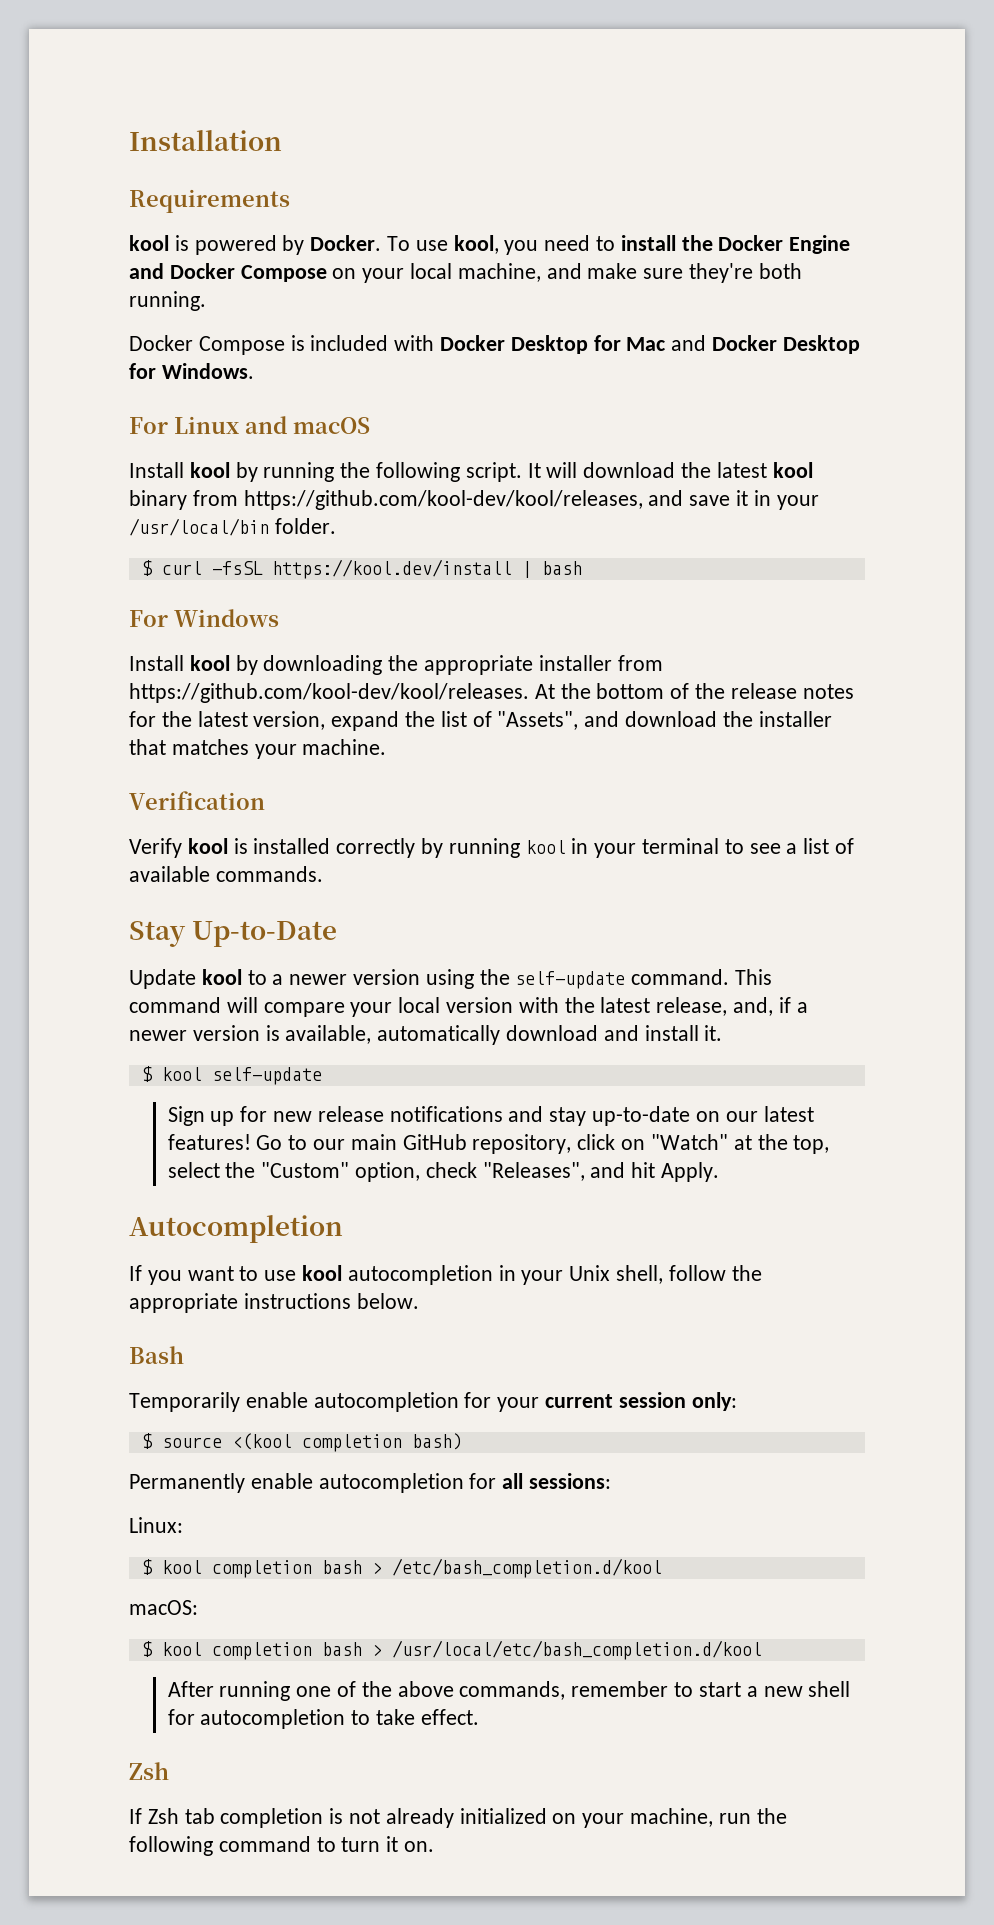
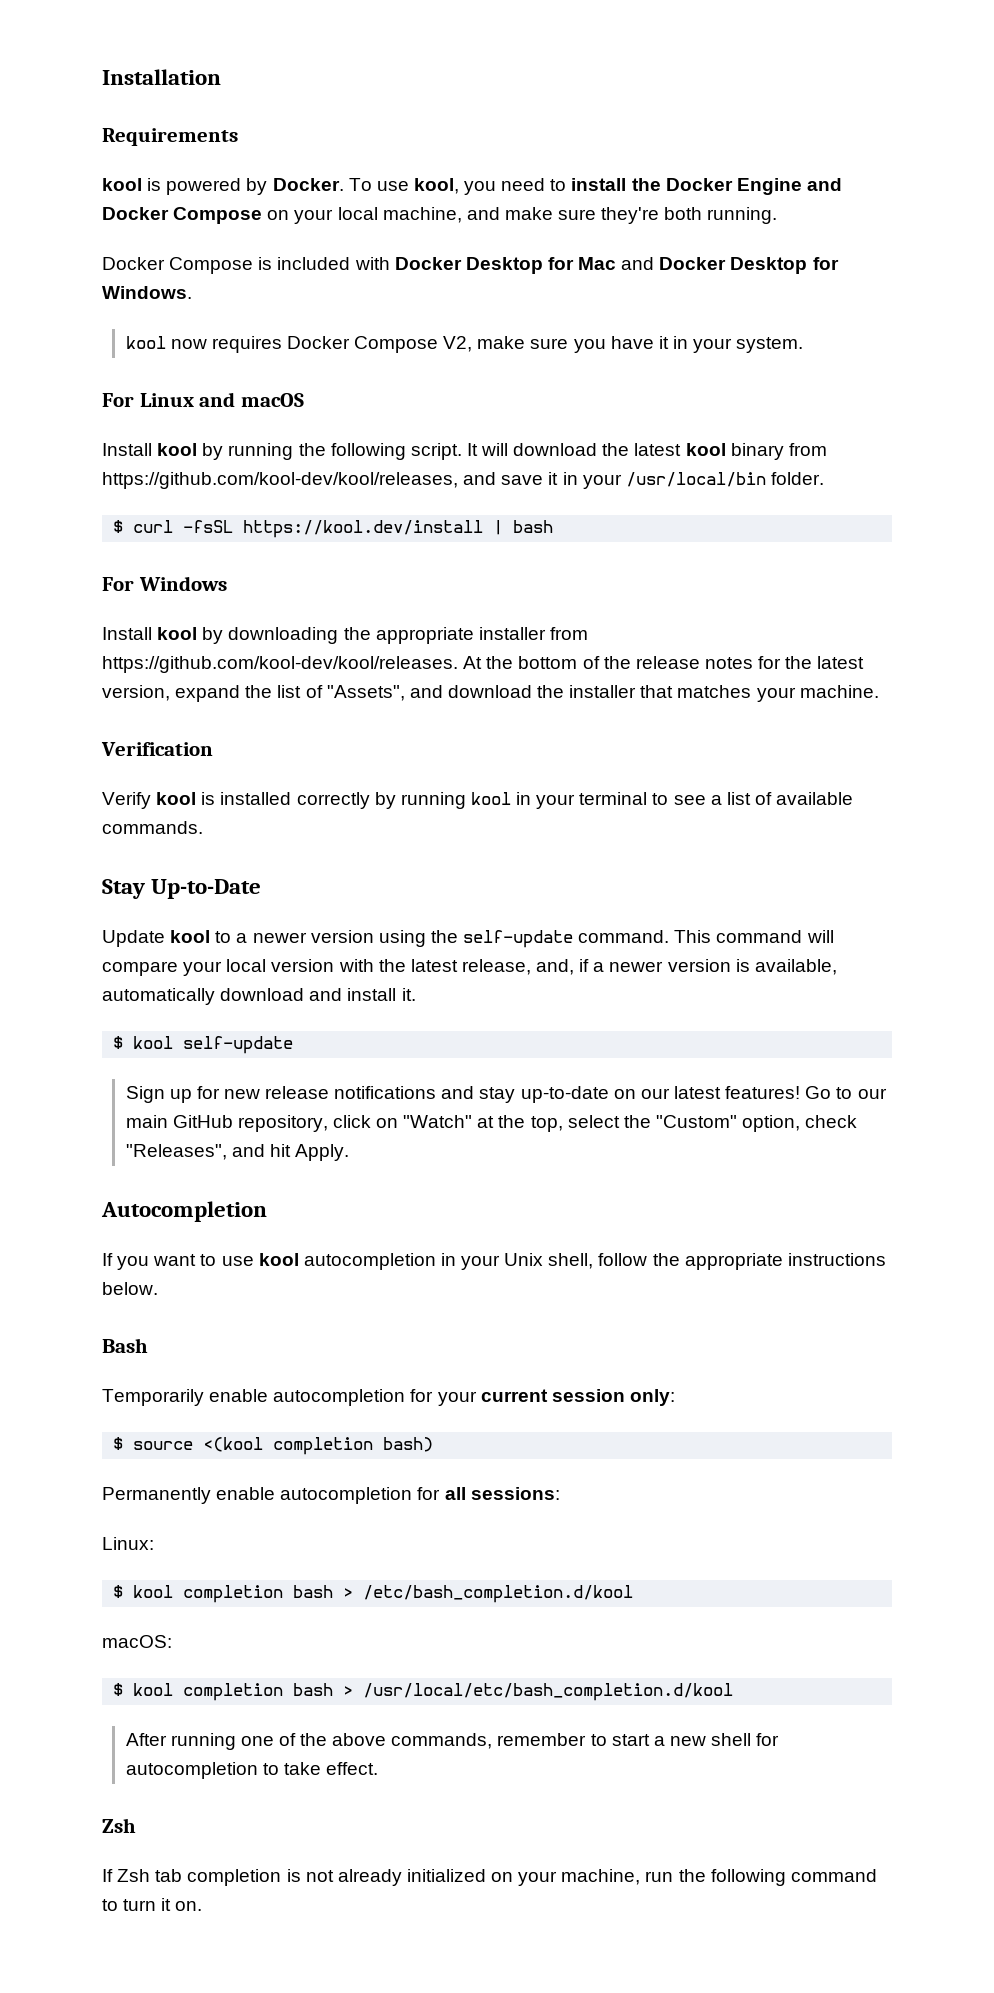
(254, 371) none -> [125,336,804,353] // kool now requires Docker Compose V2, make sure you have it in your system.

